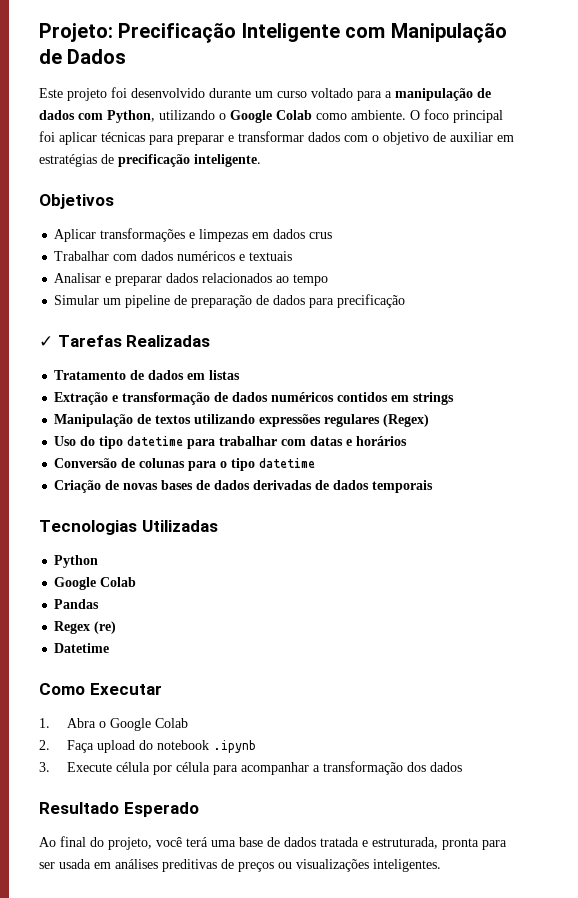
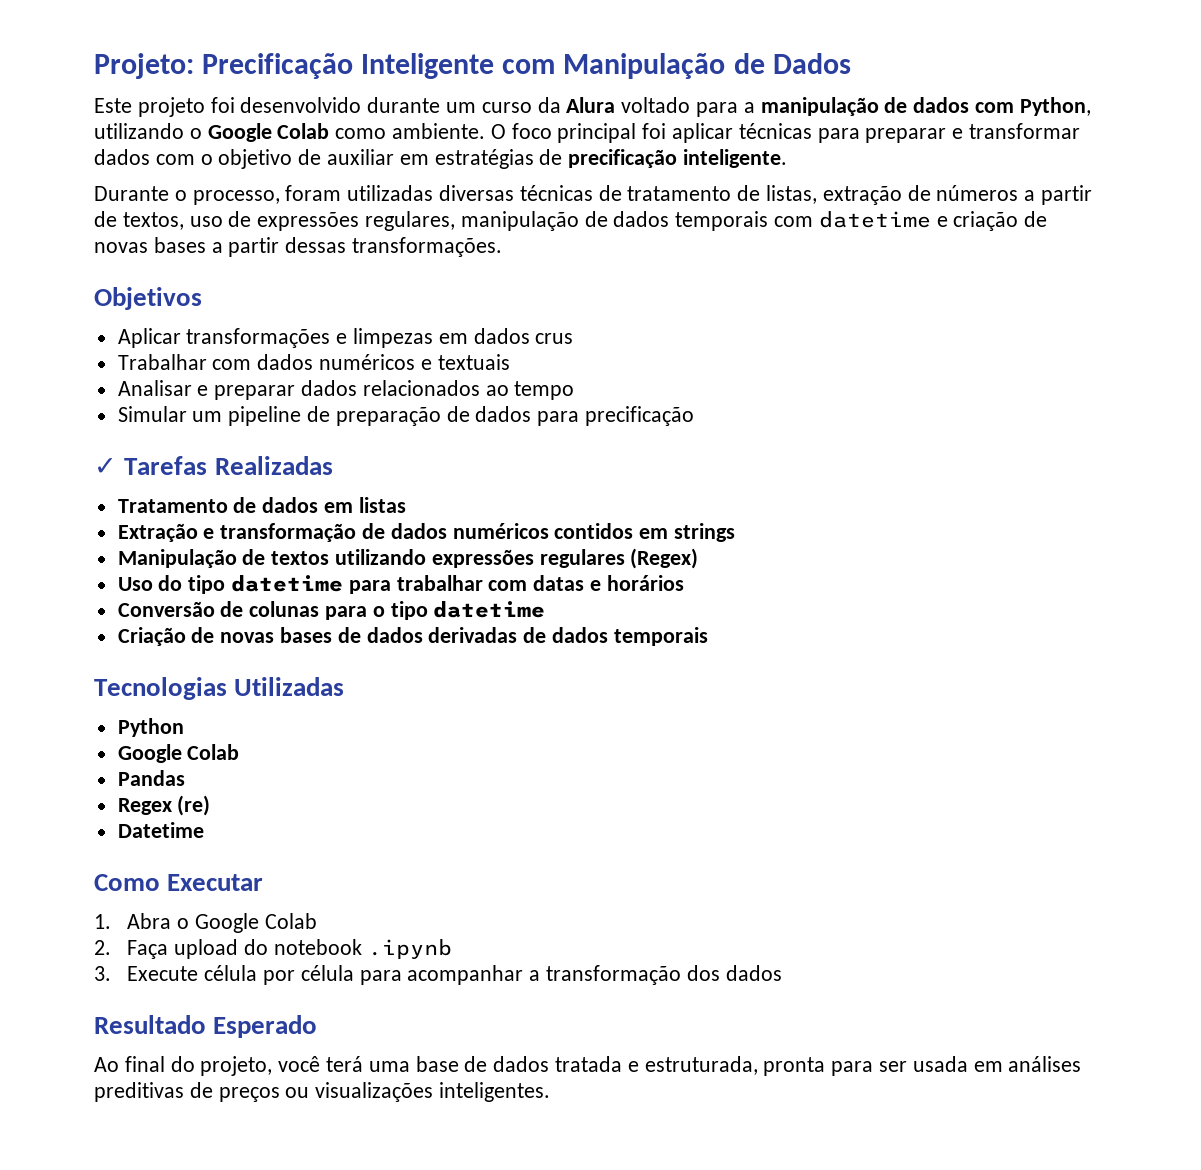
(307, 94) none -> [537,97,616,113] da Alura
(261, 160) none -> [94,185,1093,205] [94,211,1048,231] [94,237,503,257] // Durante o processo, foram utilizadas diversas técnicas de tratamento de listas, extração de números a partir de textos, uso de expressões regulares, manipulação de dados temporais com datetime e criação de novas bases a partir dessas transformações.

